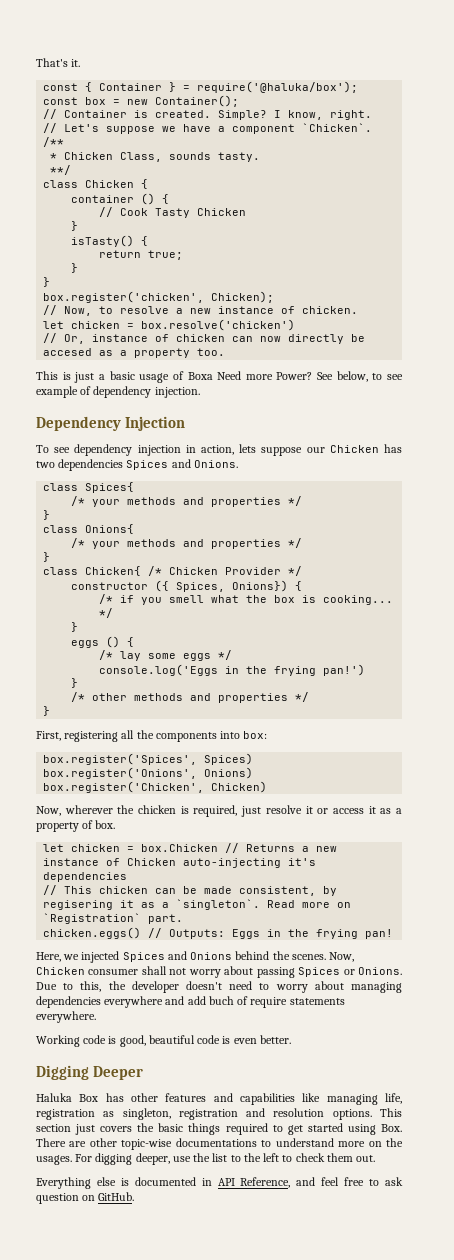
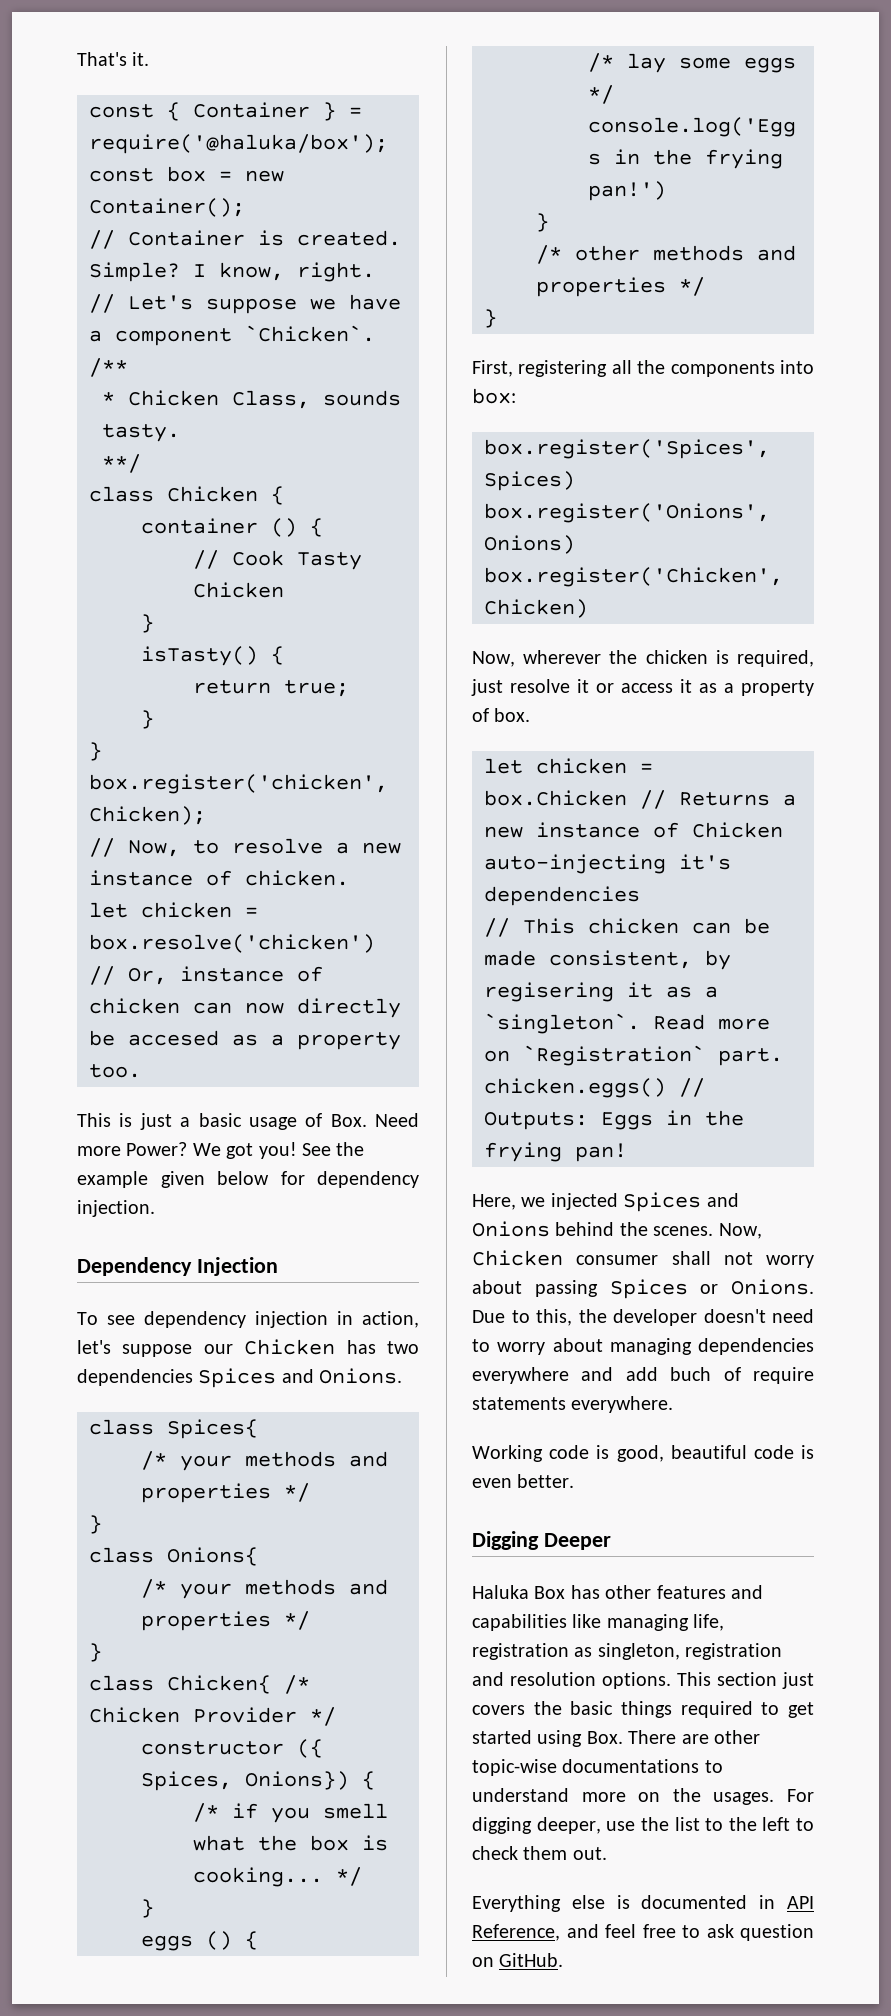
[187,372,213,380] Boxa -> [330,1114,367,1127] Box.
[317,371,404,382] [36,386,92,398] See below, to see example of -> [192,1142,365,1159] [77,1171,305,1188] We got you! See the example given below for
[239,444,257,453] lets -> [77,1340,111,1354] let's

